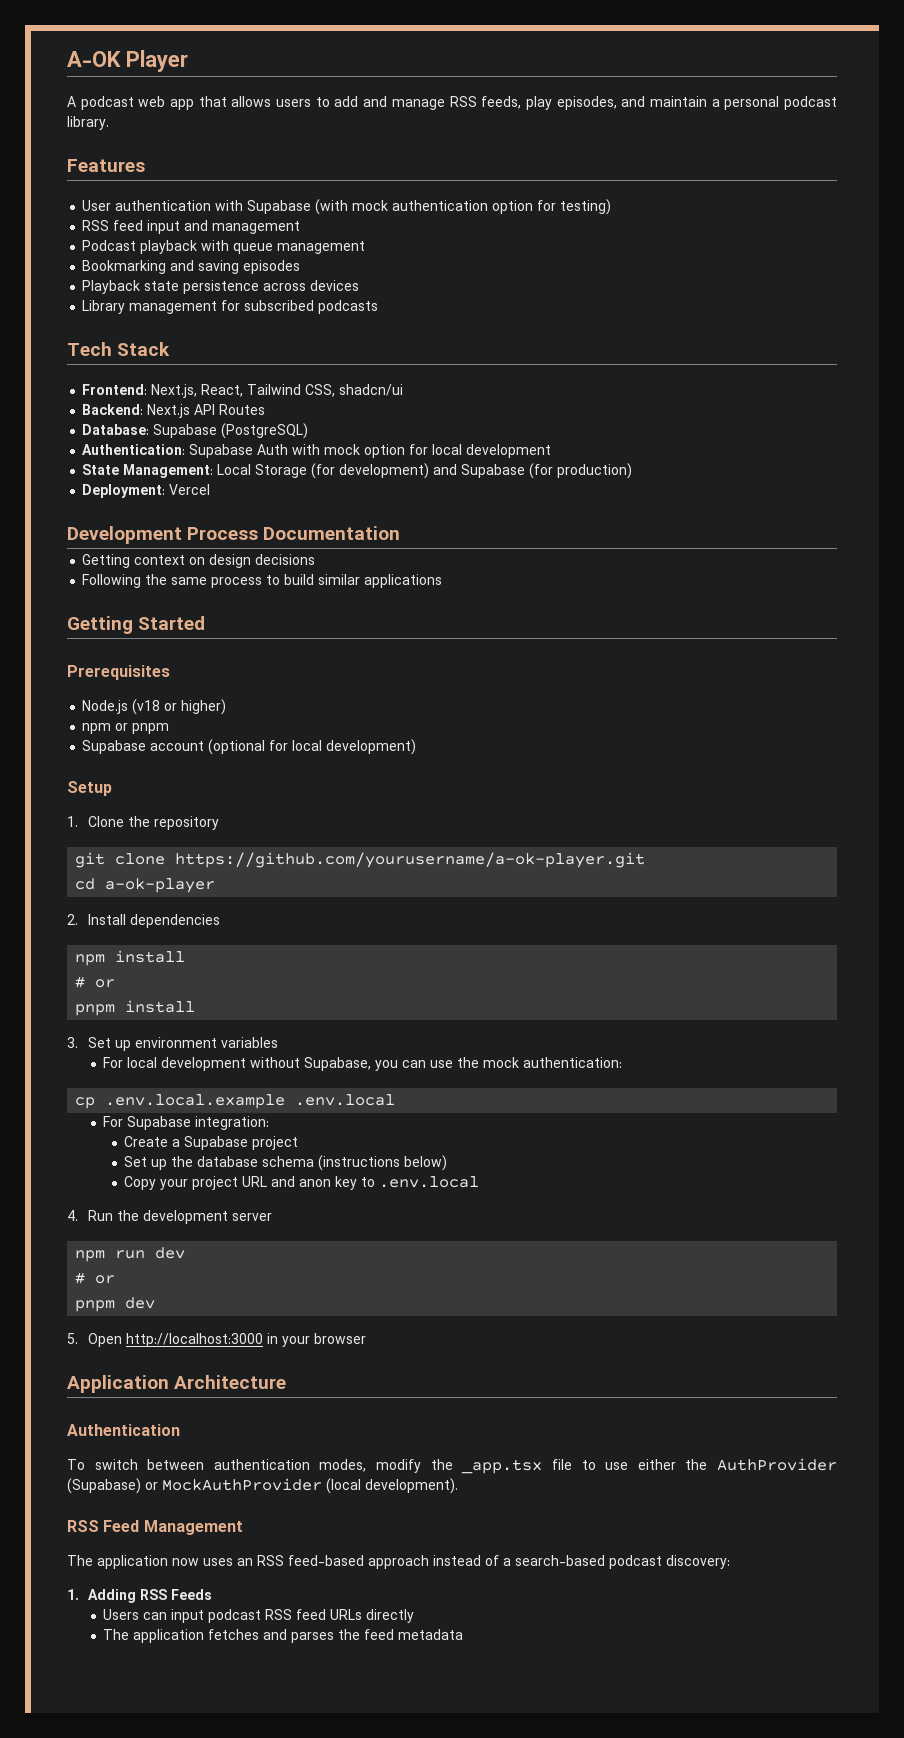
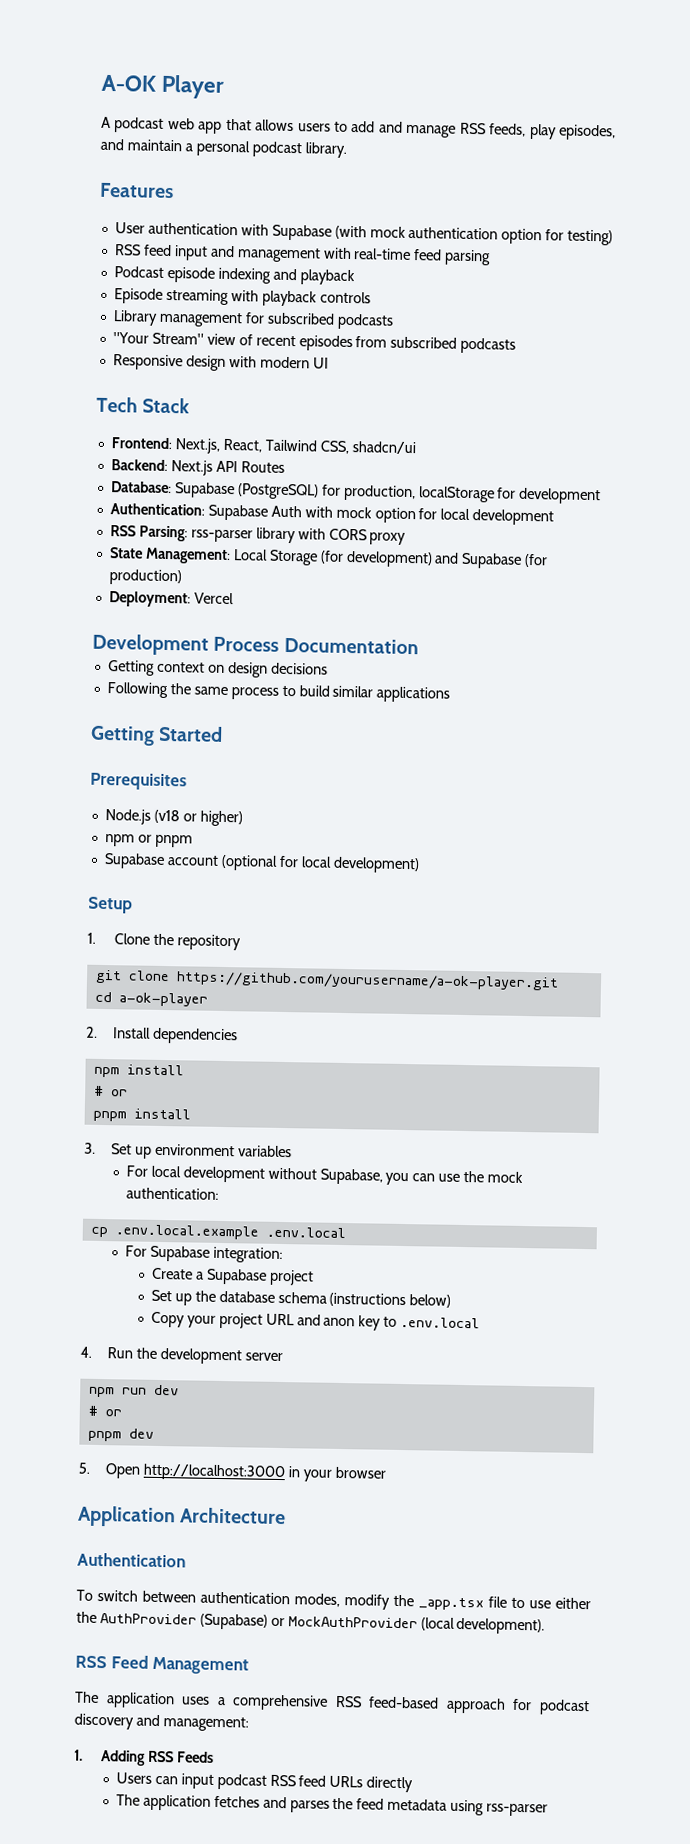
[82,240,366,254] [82,260,301,274] [82,280,360,294] // Podcast playback with queue management // Bookmarking and saving episodes // Playback state persistence across devices -> [322,247,492,266] [113,266,355,286] [113,288,371,307] with real-time feed parsing // Podcast episode indexing and playback // Episode streaming with playback controls
(379, 307) none -> [112,332,517,354] [112,354,329,371] // "Your Stream" view of recent episodes from subscribed podcasts // Responsive design with modern UI
(309, 431) none -> [321,484,602,505] for production, localStorage for development
(552, 451) none -> [109,525,407,545] // RSS Parsing: rss-parser library with CORS proxy
[172,1555,730,1569] now uses an RSS feed-based approach instead of a search-based podcast discovery: -> [182,1694,590,1716] [74,1713,249,1732] uses a comprehensive RSS feed-based approach for podcast discovery and management:
(464, 1634) none -> [450,1799,549,1817] using rss-parser

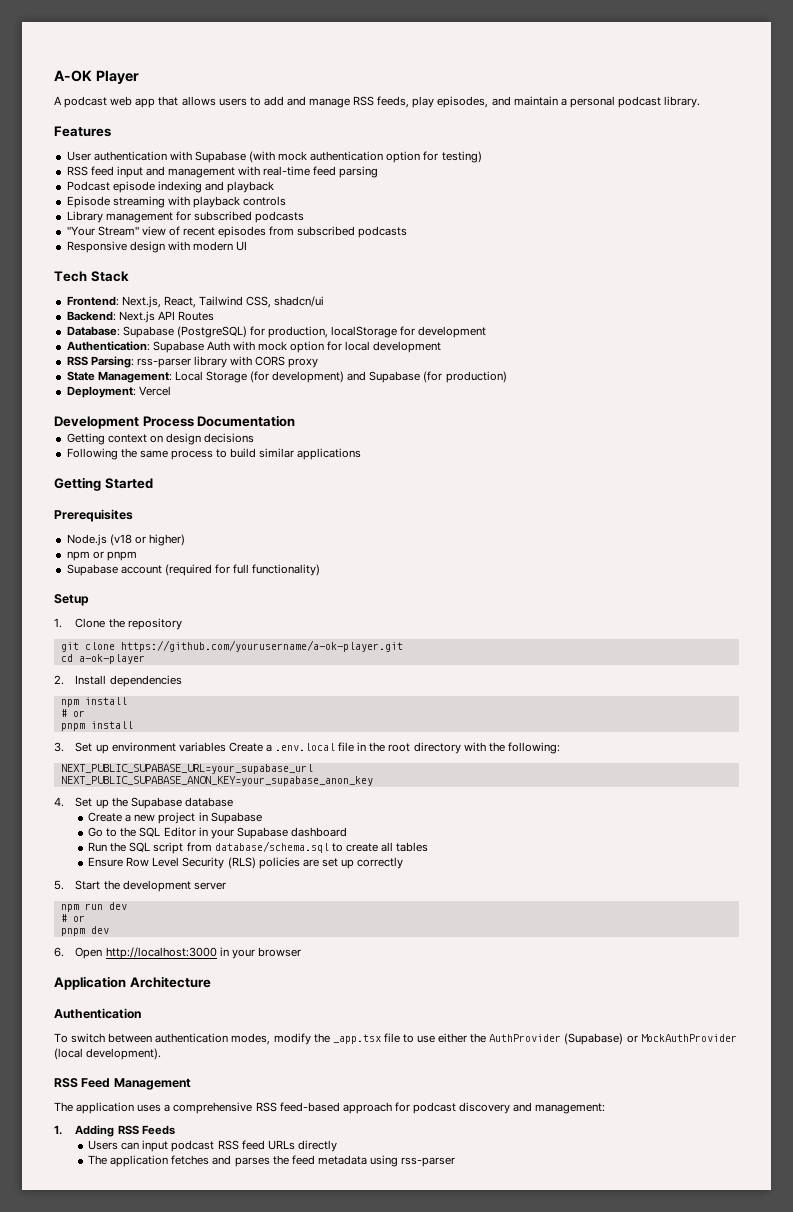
[220,854,420,874] (optional for local development) -> [164,564,321,576] (required for full functionality)
[125,1165,524,1186] [125,1187,219,1200] [90,1224,346,1240] [124,1245,283,1264] [151,1267,314,1286] [150,1289,452,1308] [150,1311,481,1331] [80,1346,133,1359] // For local development without Supabase, you can use the mock authentication: // cp .env.local.example .env.local // For Supabase integration: // Create a Supabase project // Set up the database schema (instructions below) // Copy your project URL and anon key to .env.local // 4. Run -> [228,742,560,754] [60,764,313,774] [60,776,373,786] [54,797,233,809] [88,812,262,824] [88,827,347,839] [88,841,429,854] [88,857,404,869] [54,880,101,890] Create a .env.local file in the root directory with the following: // NEXT_PUBLIC_SUPABASE_URL=your_supabase_url // NEXT_PUBLIC_SUPABASE_ANON_KEY=your_supabase_anon_key // 4. Set up the Supabase database // Create a new project in Supabase // Go to the SQL Editor in your Supabase dashboard // Run the SQL script from database/schema.sql to create all tables // Ensure Row Level Security (RLS) policies are set up correctly // 5. Start
[78,1462,90,1474] 5. -> [54,947,64,957] 6.

